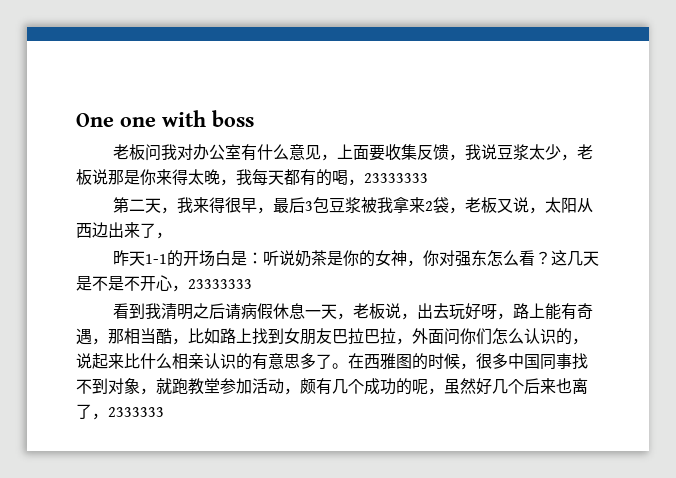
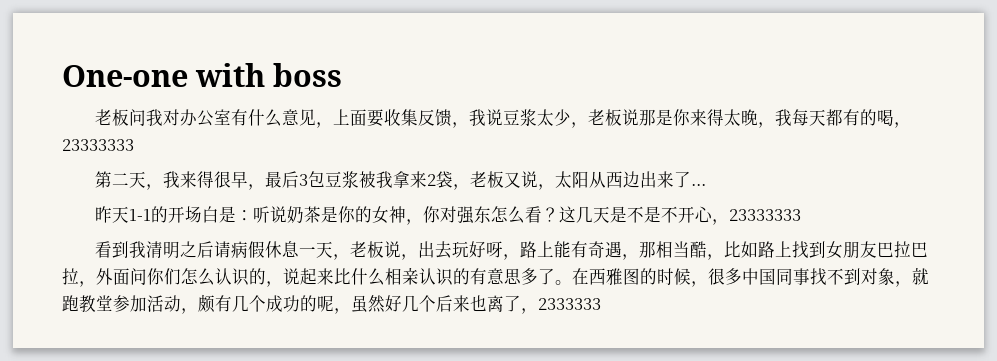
[76,113,156,127] One one -> [62,65,188,87] One-one
[156,232,172,239] ， -> [690,183,706,186] ...

